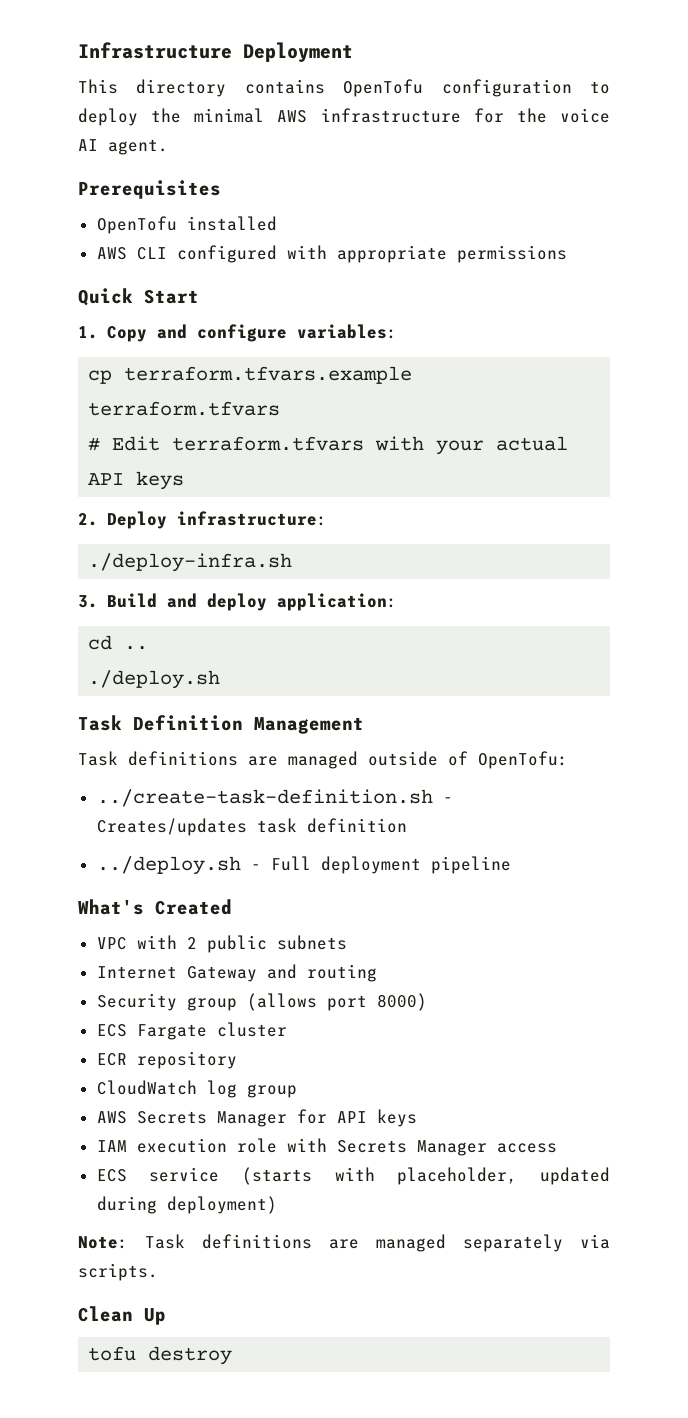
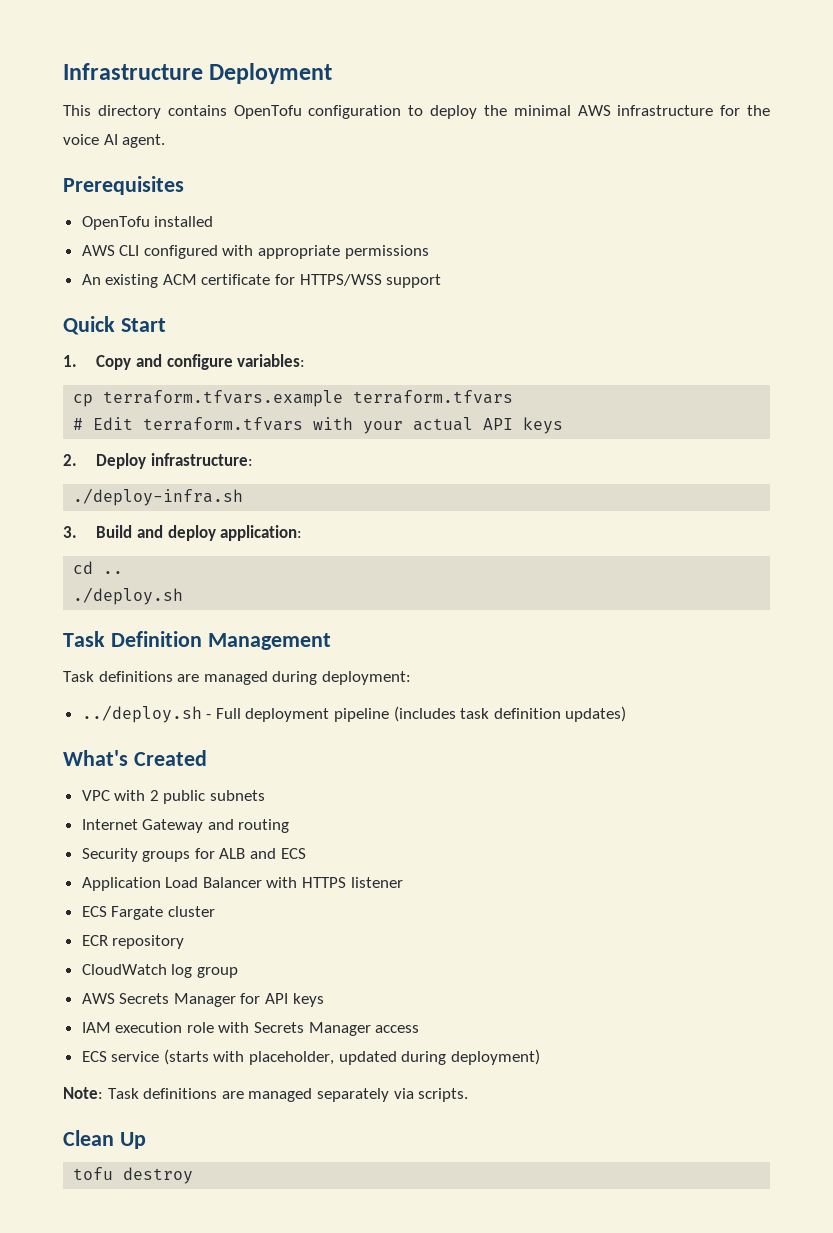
(567, 254) none -> [81,274,442,288] // An existing ACM certificate for HTTPS/WSS support
[368,751,568,769] [96,789,453,807] [96,818,407,836] outside of OpenTofu: // ../create-task-definition.sh - Creates/updates task definition -> [272,671,411,685] during deployment:
(511, 865) none -> [393,706,627,722] (includes task definition updates)
[186,993,427,1011] group (allows port 8000) -> [142,848,306,862] [81,877,403,891] groups for ALB and ECS // Application Load Balancer with HTTPS listener

